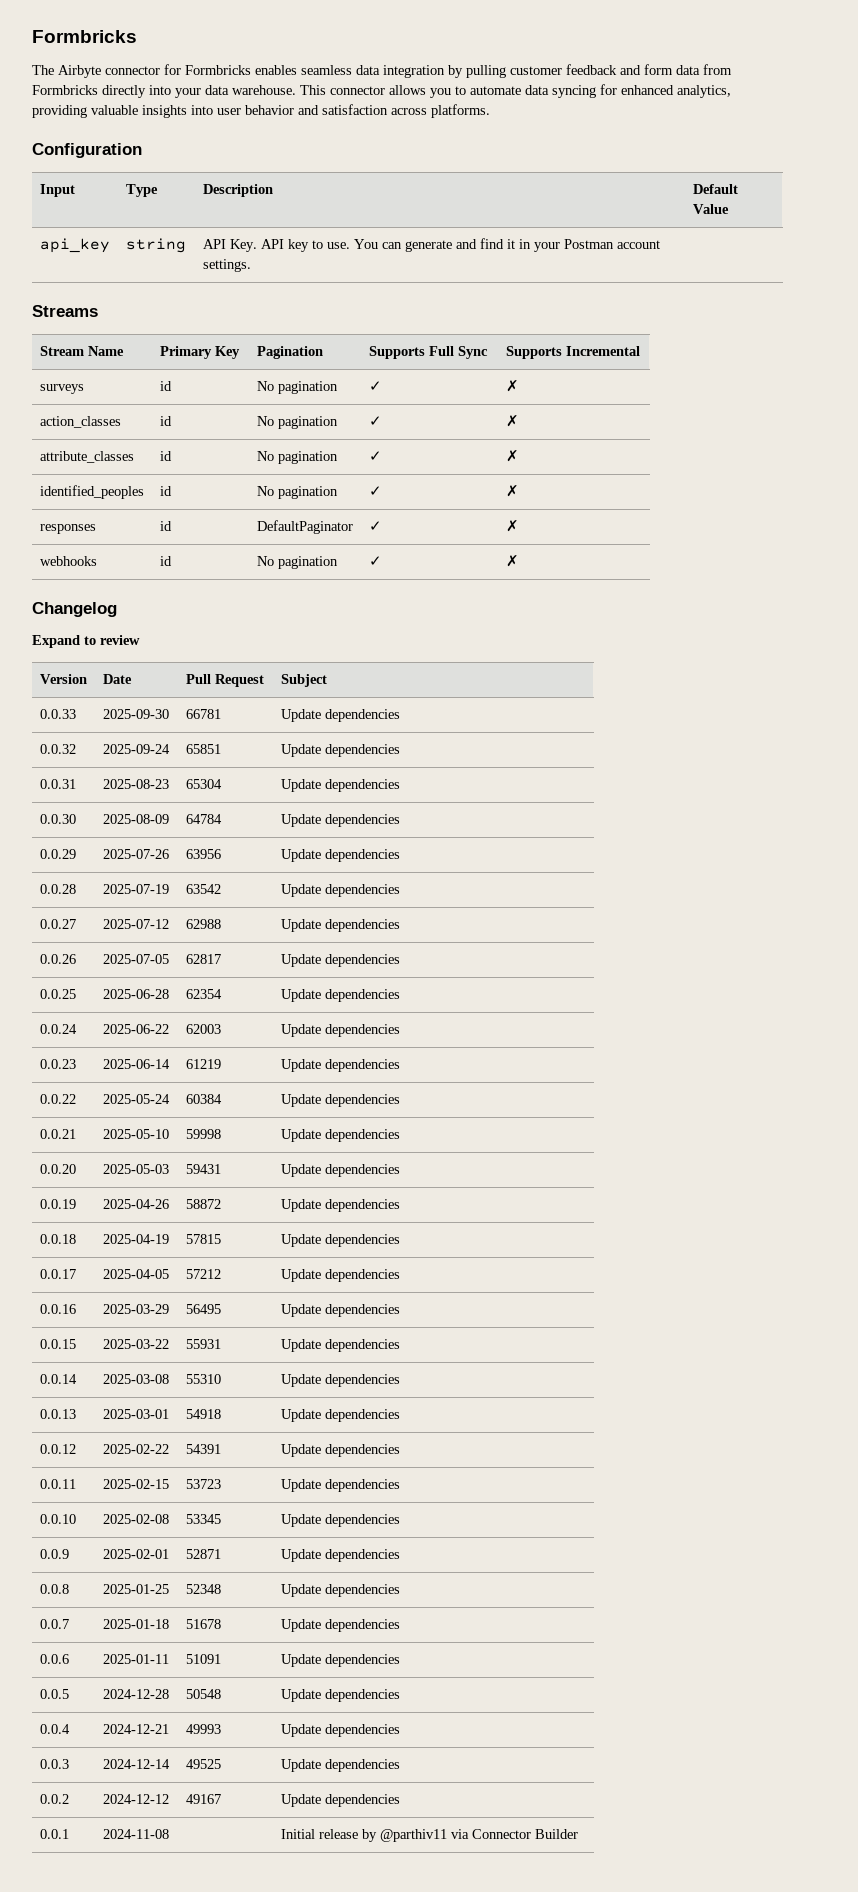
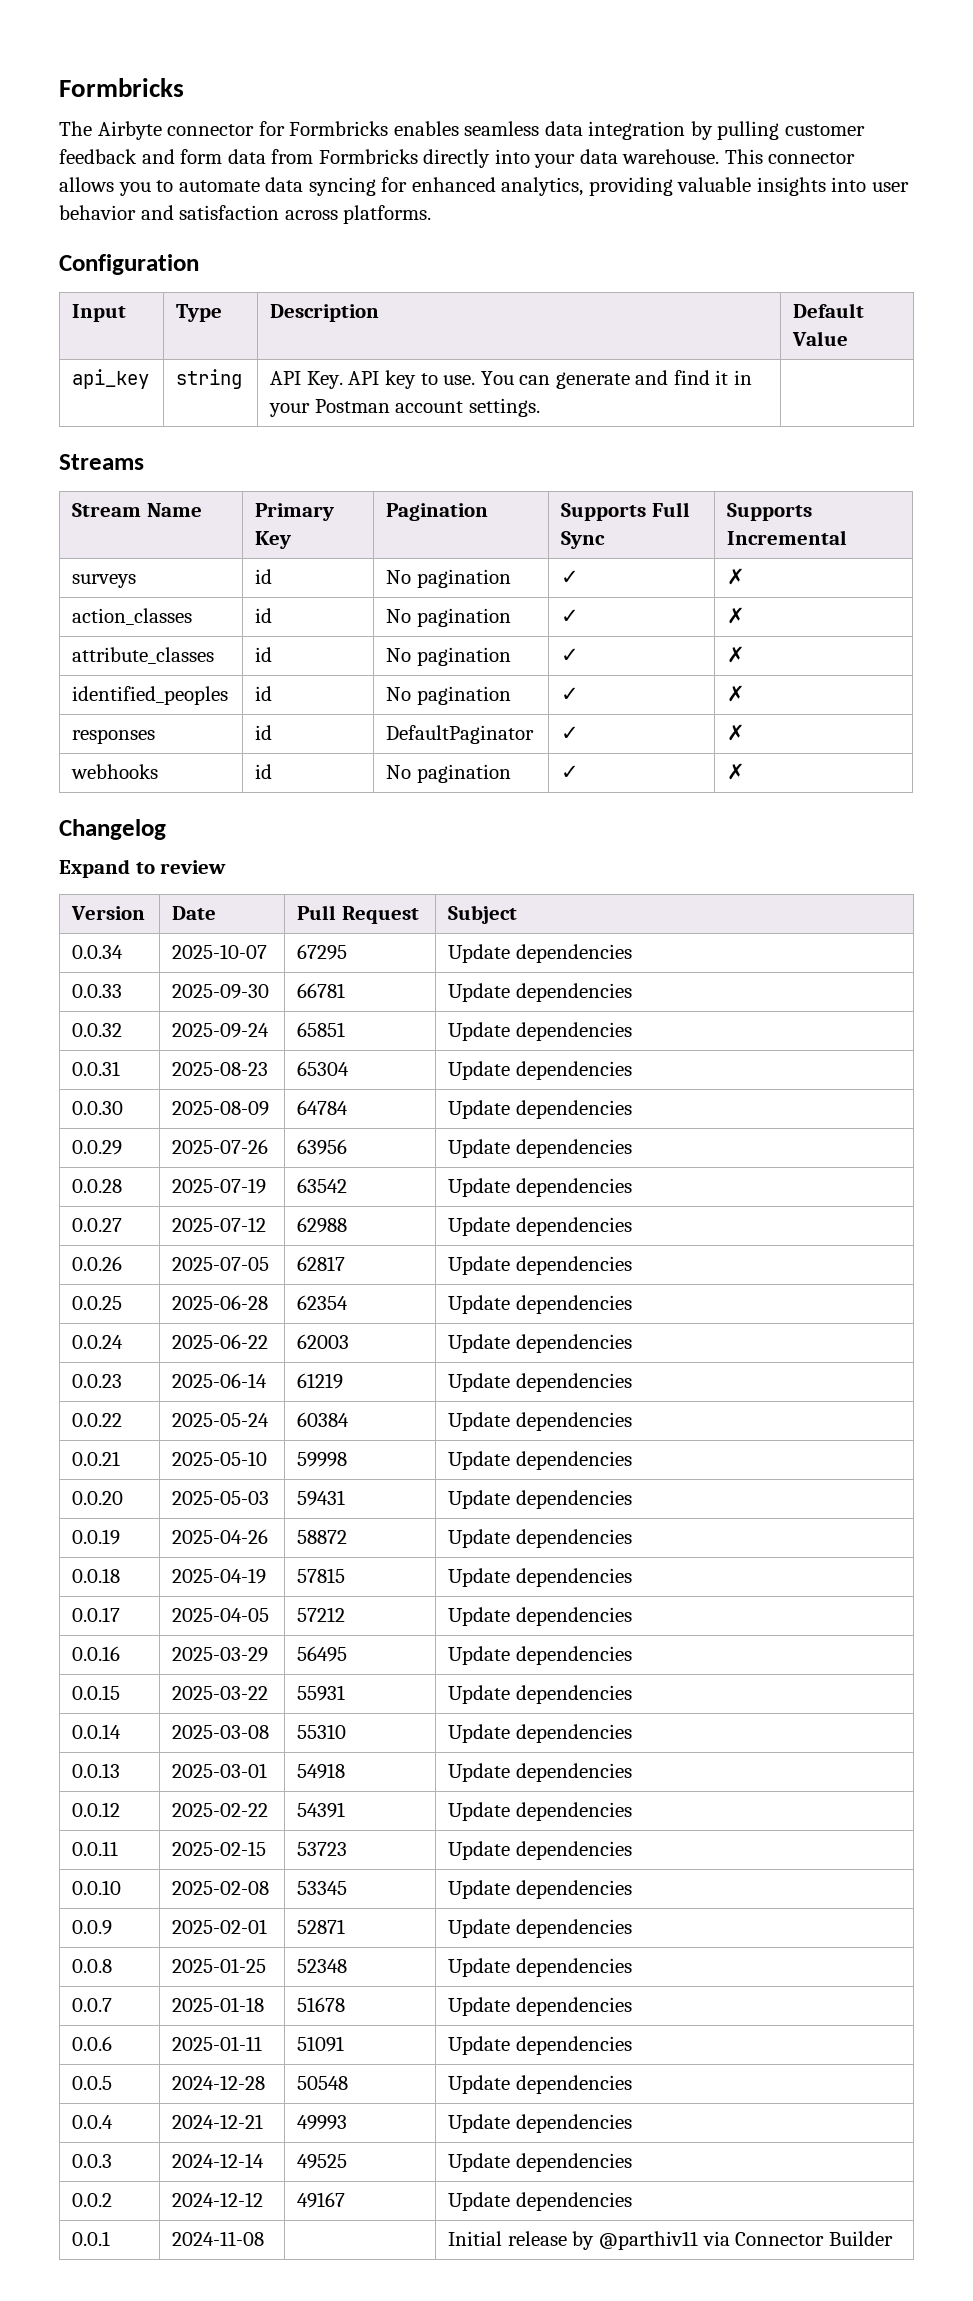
(327, 680) none -> [72,945,124,959] [172,944,268,959] [297,944,348,960] [448,944,632,963] // 0.0.34 | 2025-10-07 | 67295 | Update dependencies

